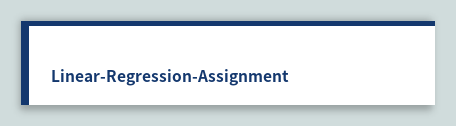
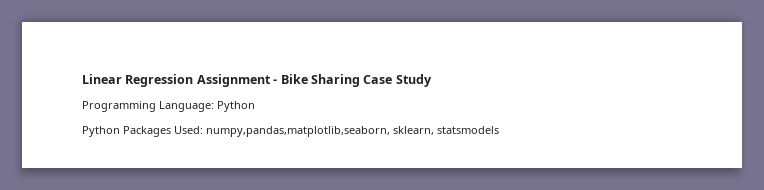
[51,69,289,86] Linear-Regression-Assignment -> [82,74,432,87] [82,101,255,112] [82,126,499,137] Linear Regression Assignment - Bike Sharing Case Study // Programming Language: Python // Python Packages Used: numpy,pandas,matplotlib,seaborn, sklearn, statsmodels

